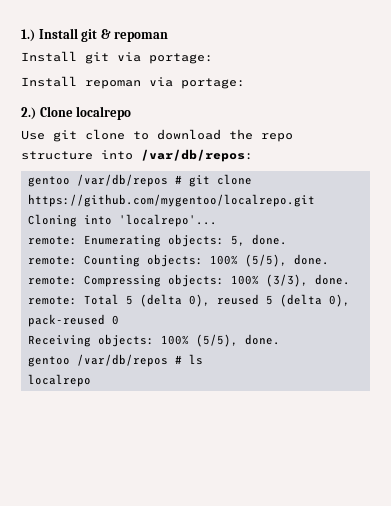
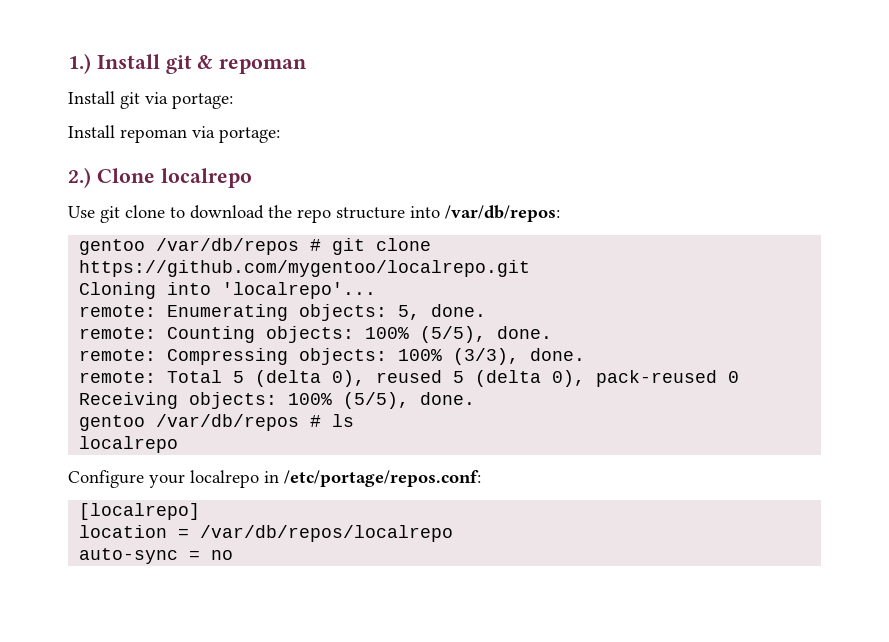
(91, 380) none -> [68,470,481,488] [79,503,201,520] [79,525,454,542] [79,548,234,564] // Configure your localrepo in /etc/portage/repos.conf: // [localrepo] // location = /var/db/repos/localrepo // auto-sync = no

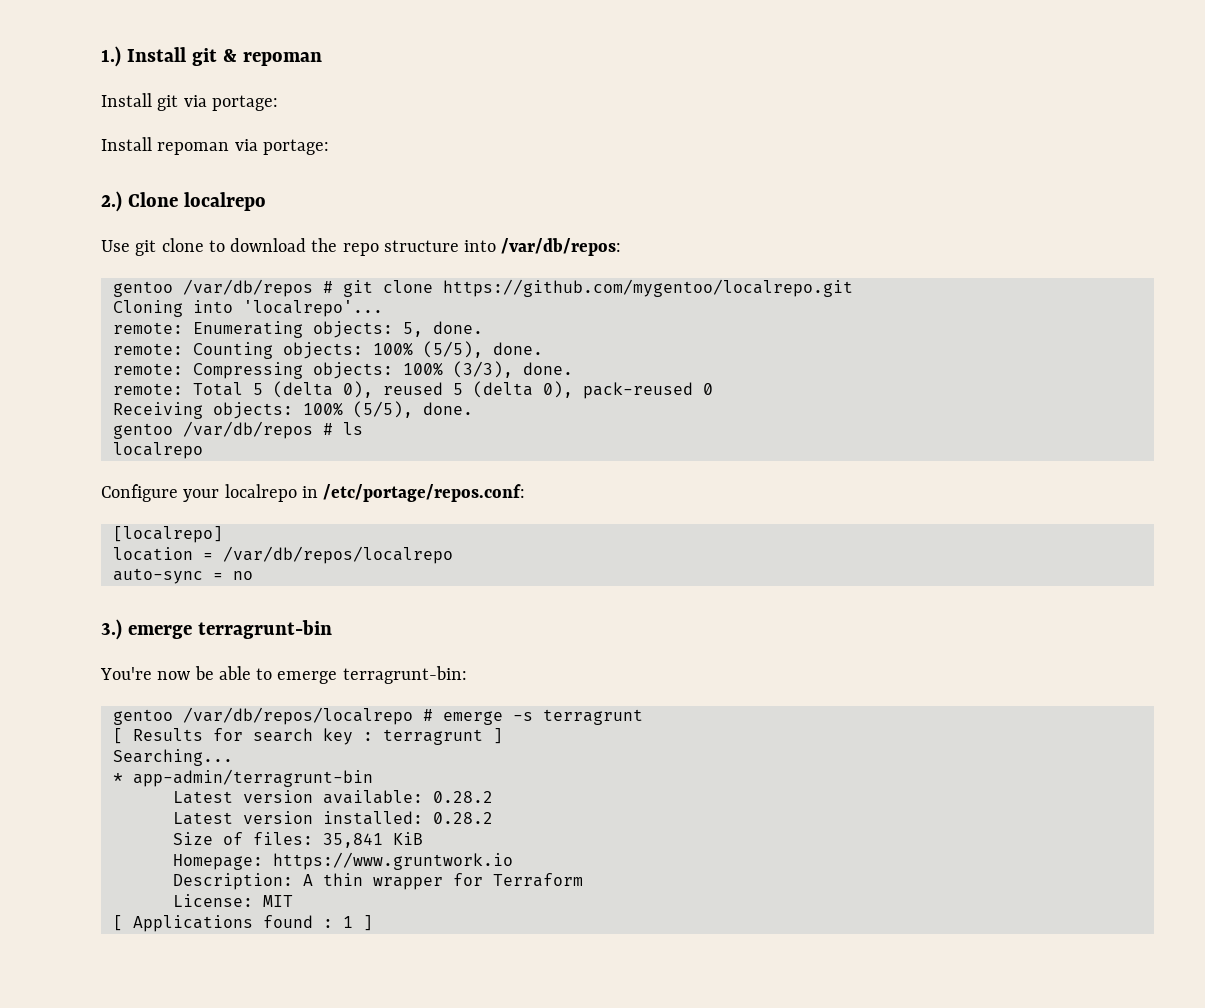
(234, 555) none -> [101,619,332,640] [100,666,467,684] [112,707,643,725] [112,728,503,745] [112,749,233,766] [112,769,373,787] [172,790,493,804] [172,811,493,825] [172,832,423,848] [172,852,513,870] [172,873,583,890] [172,894,293,907] [112,915,373,932] // 3.) emerge terragrunt-bin // You're now be able to emerge terragrunt-bin: // gentoo /var/db/repos/localrepo # emerge -s terragrunt // [ Results for search key : terragrunt ] // Searching... // * app-admin/terragrunt-bin // Latest version available: 0.28.2 // Latest version installed: 0.28.2 // Size of files: 35,841 KiB // Homepage: https://www.gruntwork.io // Description: A thin wrapper for Terraform // License: MIT // [ Applications found : 1 ]

